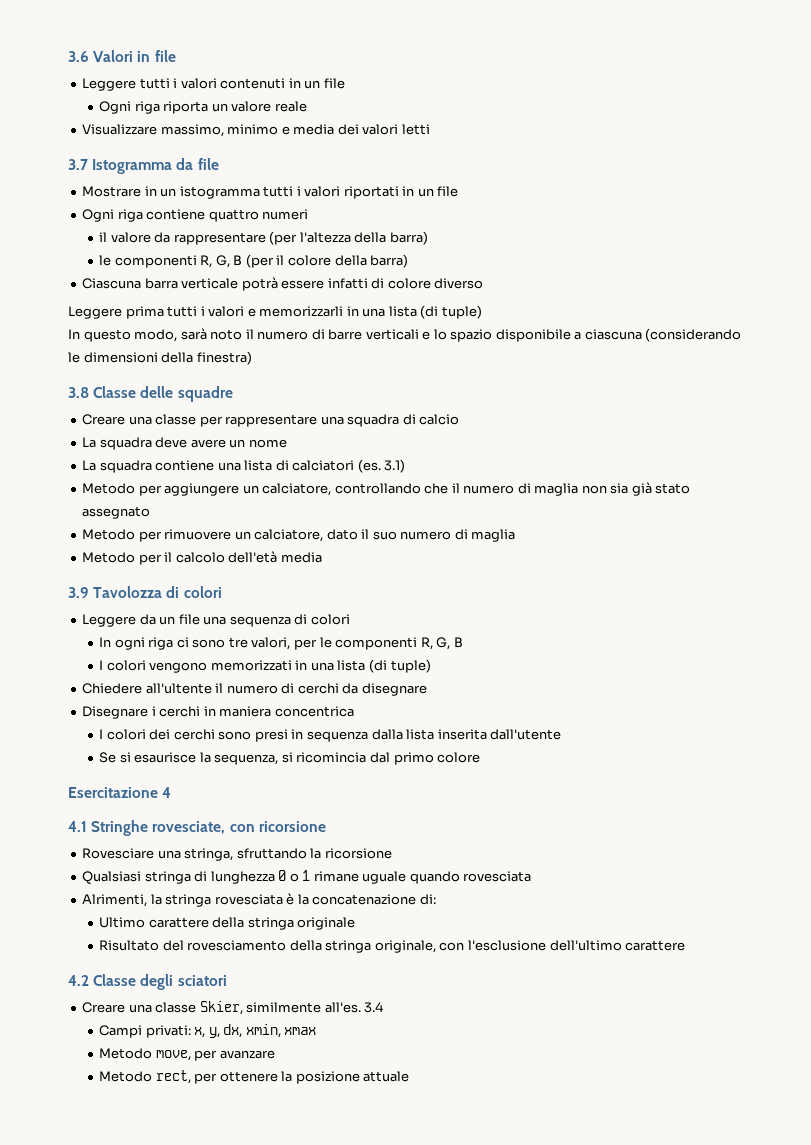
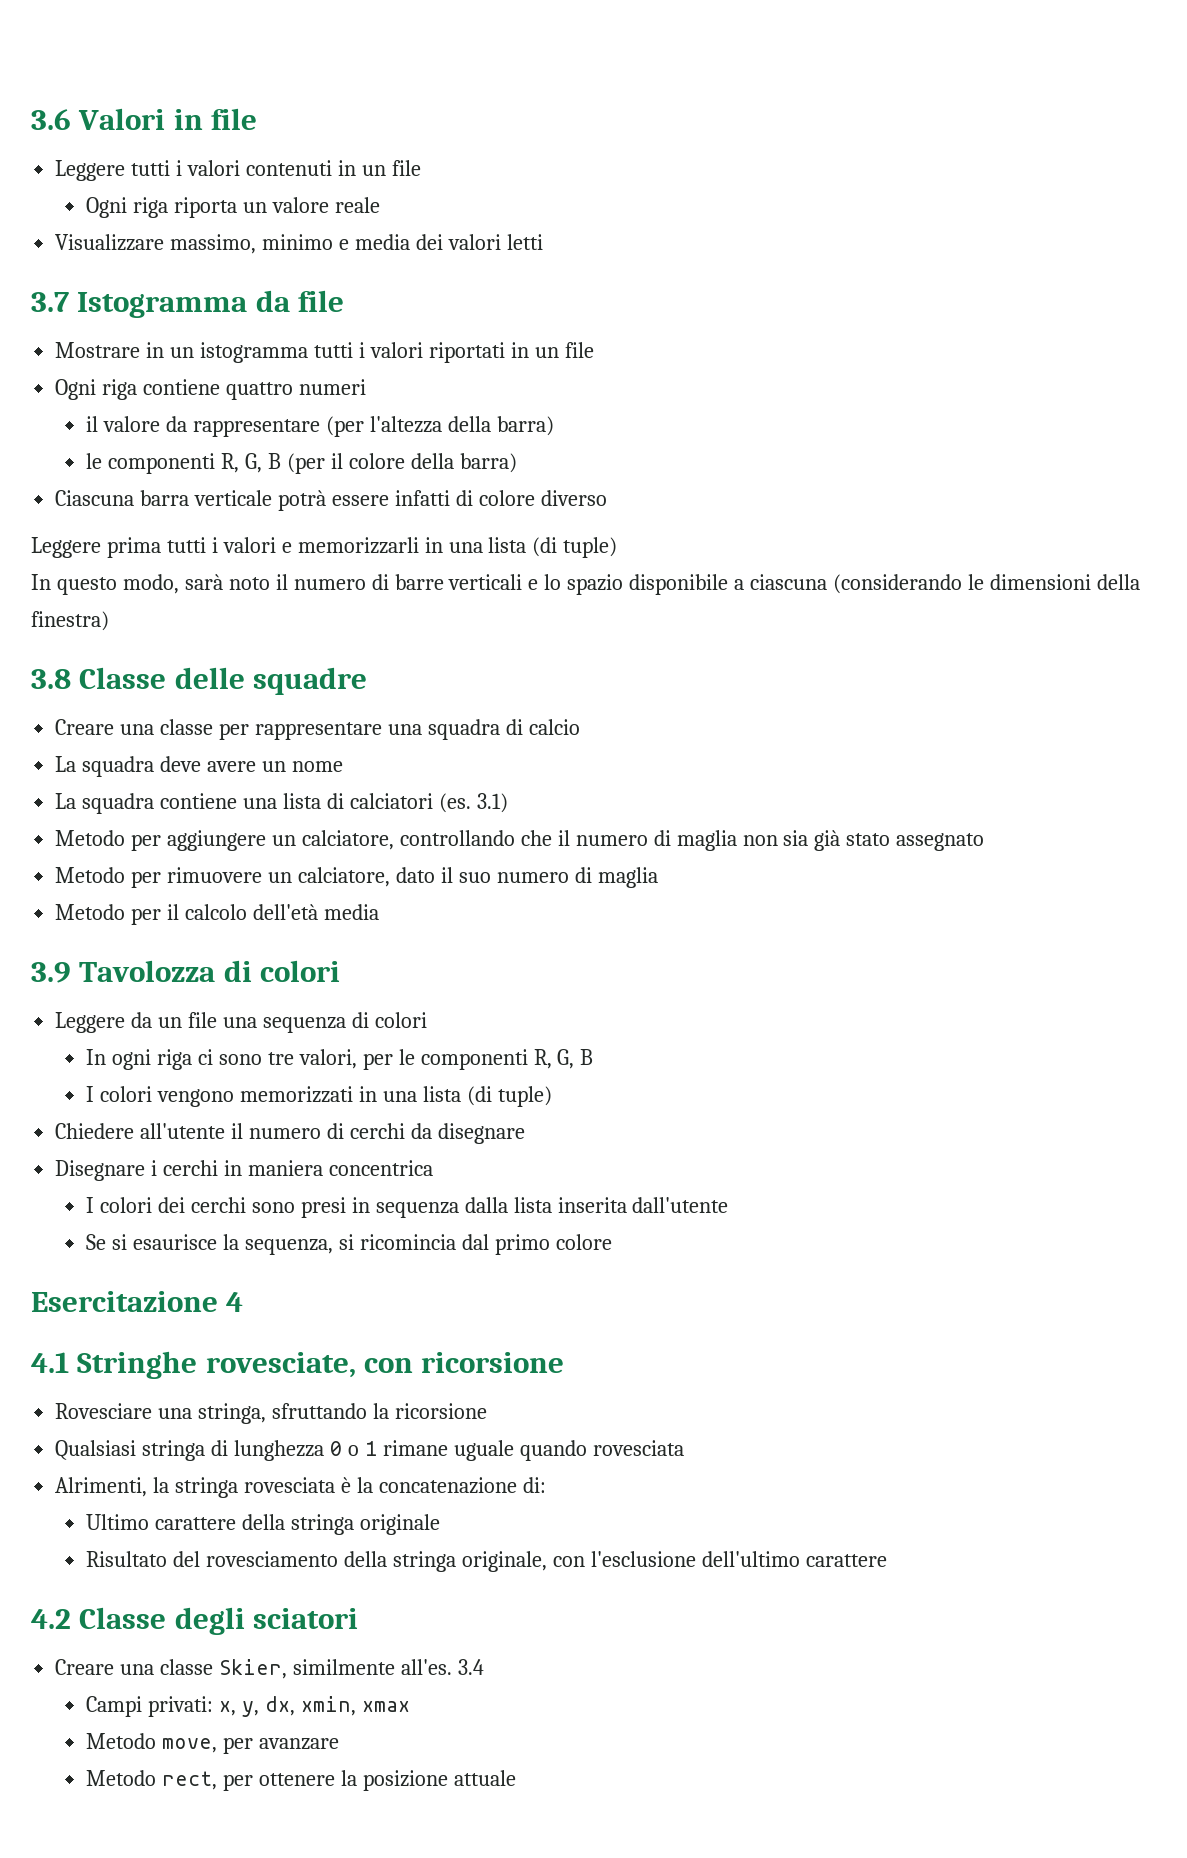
[145,683,212,694] all'ultente -> [140,1123,226,1139] all'utente

